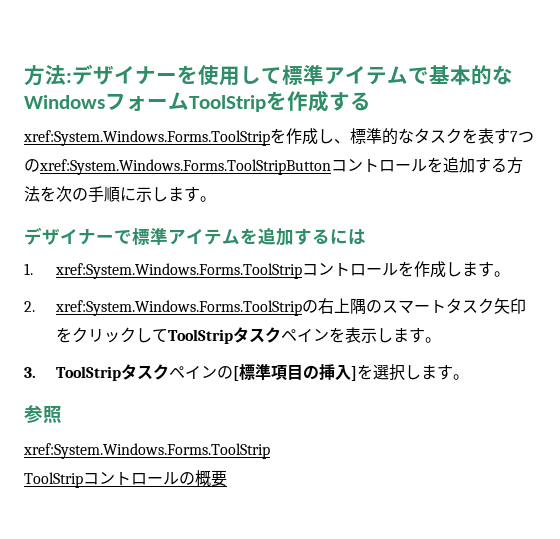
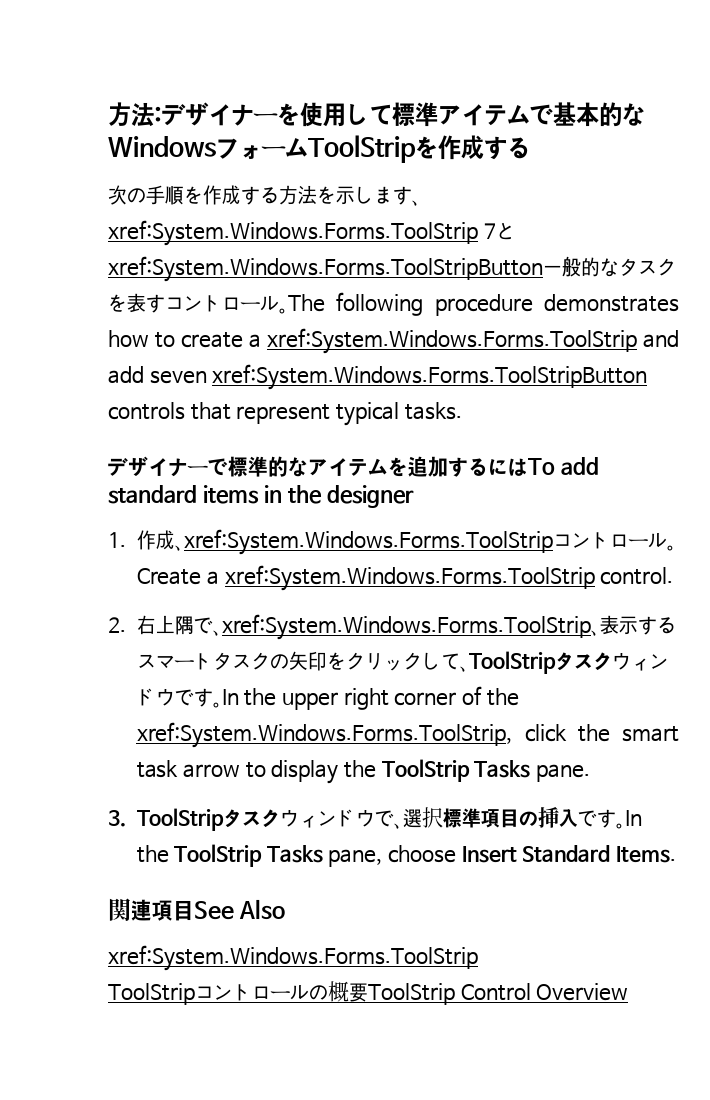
[23,128,534,146] [24,157,523,175] [24,186,216,203] xref:System.Windows.Forms.ToolStripを作成し、標準的なタスクを表す7つのxref:System.Windows.Forms.ToolStripButtonコントロールを追加する方法を次の手順に示します。 -> [108,185,421,206] [108,220,515,246] [108,256,676,282] [108,292,680,316] [108,328,680,354] [108,364,648,390] [108,402,462,426] 次の手順を作成する方法を示します、xref:System.Windows.Forms.ToolStrip 7とxref:System.Windows.Forms.ToolStripButton一般的なタスクを表すコントロール。The following procedure demonstrates how to create a xref:System.Windows.Forms.ToolStrip and add seven xref:System.Windows.Forms.ToolStripButton controls that represent typical tasks.
(168, 236) none -> [268,456,308,477] 的な
(366, 237) none -> [528,457,599,475] [108,485,414,508] To add standard items in the designer
(33, 269) none -> [136,530,184,551] 作成、
[397,261,510,278] [24,298,382,316] を作成します。 // 2. xref:System.Windows.Forms.ToolStripの右上隅の -> [667,545,677,551] [136,565,674,591] [108,614,677,640] 。Create a xref:System.Windows.Forms.ToolStrip control. // 2.右上隅で、xref:System.Windows.Forms.ToolStrip、表示する
(494, 306) none -> [269,654,289,669] の
[167,327,441,344] [24,363,469,381] [24,405,62,424] ToolStripタスクペインを表示します。 // 3. ToolStripタスクペインの[標準項目の挿入]を選択します。 // 参照 -> [459,651,670,674] [136,686,519,710] [136,722,679,748] [136,759,591,784] [108,807,643,831] [136,844,677,867] [108,898,286,921] 、ToolStripタスクウィンドウです。In the upper right corner of the xref:System.Windows.Forms.ToolStrip, click the smart task arrow to display the ToolStrip Tasks pane. // 3. ToolStripタスクウィンドウで、選択標準項目の挿入です。In the ToolStrip Tasks pane, choose Insert Standard Items. // 関連項目See Also
(227, 478) none -> [367,983,629,1005] ToolStrip Control Overview

